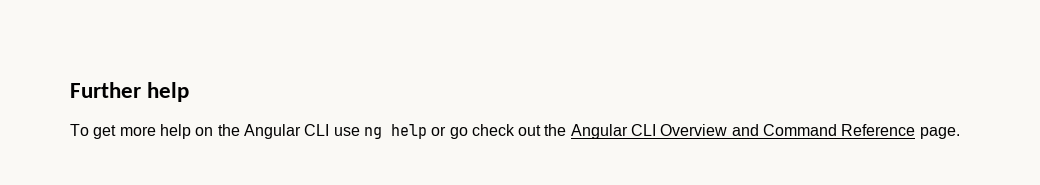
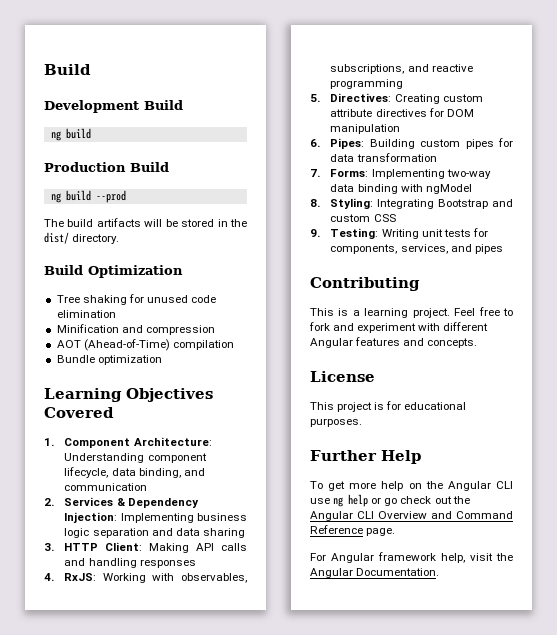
[70,82,190,102] Further help -> [44,64,91,75] [44,100,183,113] [50,128,91,141] [44,162,169,172] [50,190,126,203] [44,218,247,227] [44,232,120,244] [44,265,183,278] [56,294,217,305] [56,310,116,318] [56,324,215,335] [56,339,234,351] [56,355,162,365] [44,388,213,402] [44,407,114,418] [44,437,212,448] [64,453,207,463] [64,467,205,478] [64,483,148,491] [44,497,199,508] [64,512,247,523] [64,528,245,538] [44,542,247,553] [64,558,196,568] [44,573,247,583] [330,64,473,74] [330,79,404,89] [310,93,483,104] [330,108,474,117] [330,124,401,134] [310,138,513,149] [330,153,437,162] [310,169,491,179] [330,184,472,194] [310,198,513,209] [330,214,396,222] [310,228,488,239] [330,244,503,254] [310,277,420,291] [310,307,513,318] [309,322,489,333] [310,337,478,348] [310,371,375,382] [310,401,467,412] [310,418,362,427] [310,450,421,464] Build // Development Build // ng build // Production Build // ng build --prod // The build artifacts will be stored in the dist/ directory. // Build Optimization // Tree shaking for unused code elimination // Minification and compression // AOT (Ahead-of-Time) compilation // Bundle optimization // Learning Objectives Covered // 1. Component Architecture: Understanding component lifecycle, data binding, and communication // 2. Services & Dependency Injection: Implementing business logic separation and data sharing // 3. HTTP Client: Making API calls and handling responses // 4. RxJS: Working with observables, subscriptions, and reactive programming // 5. Directives: Creating custom attribute directives for DOM manipulation // 6. Pipes: Building custom pipes for data transformation // 7. Forms: Implementing two-way data binding with ngModel // 8. Styling: Integrating Bootstrap and custom CSS // 9. Testing: Writing unit tests for components, services, and pipes // Contributing // This is a learning project. Feel free to fork and experiment with different Angular features and concepts. // License // This project is for educational purposes. // Further Help
(960, 133) none -> [310,552,513,563] [310,568,440,578] // For Angular framework help, visit the Angular Documentation.

